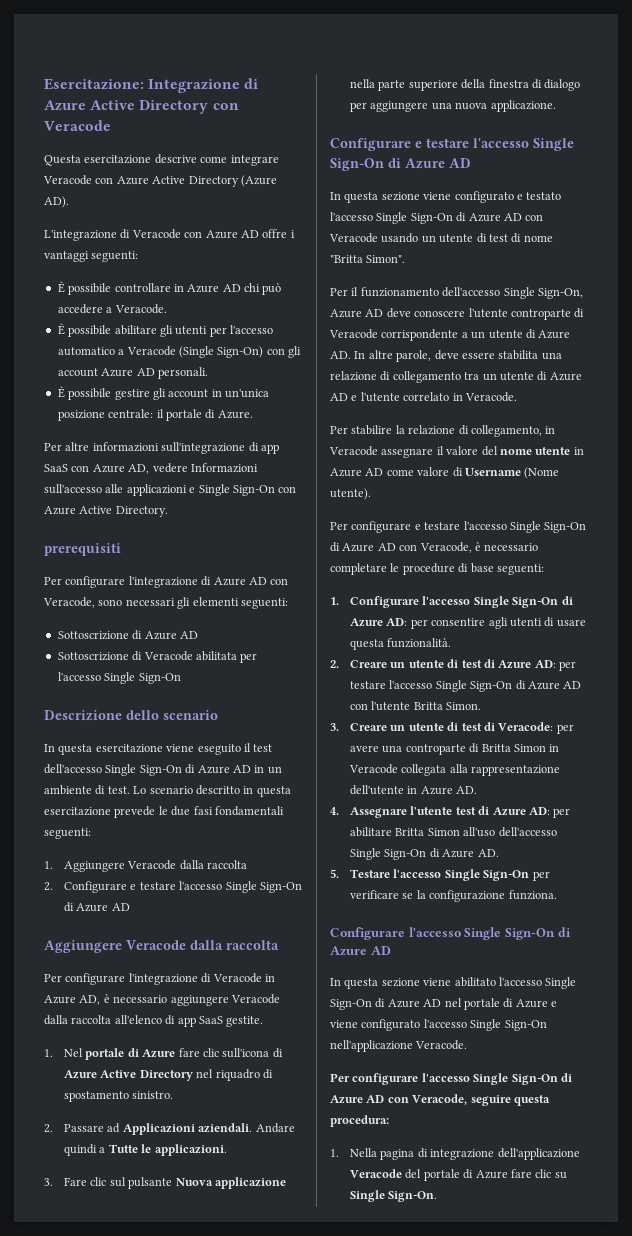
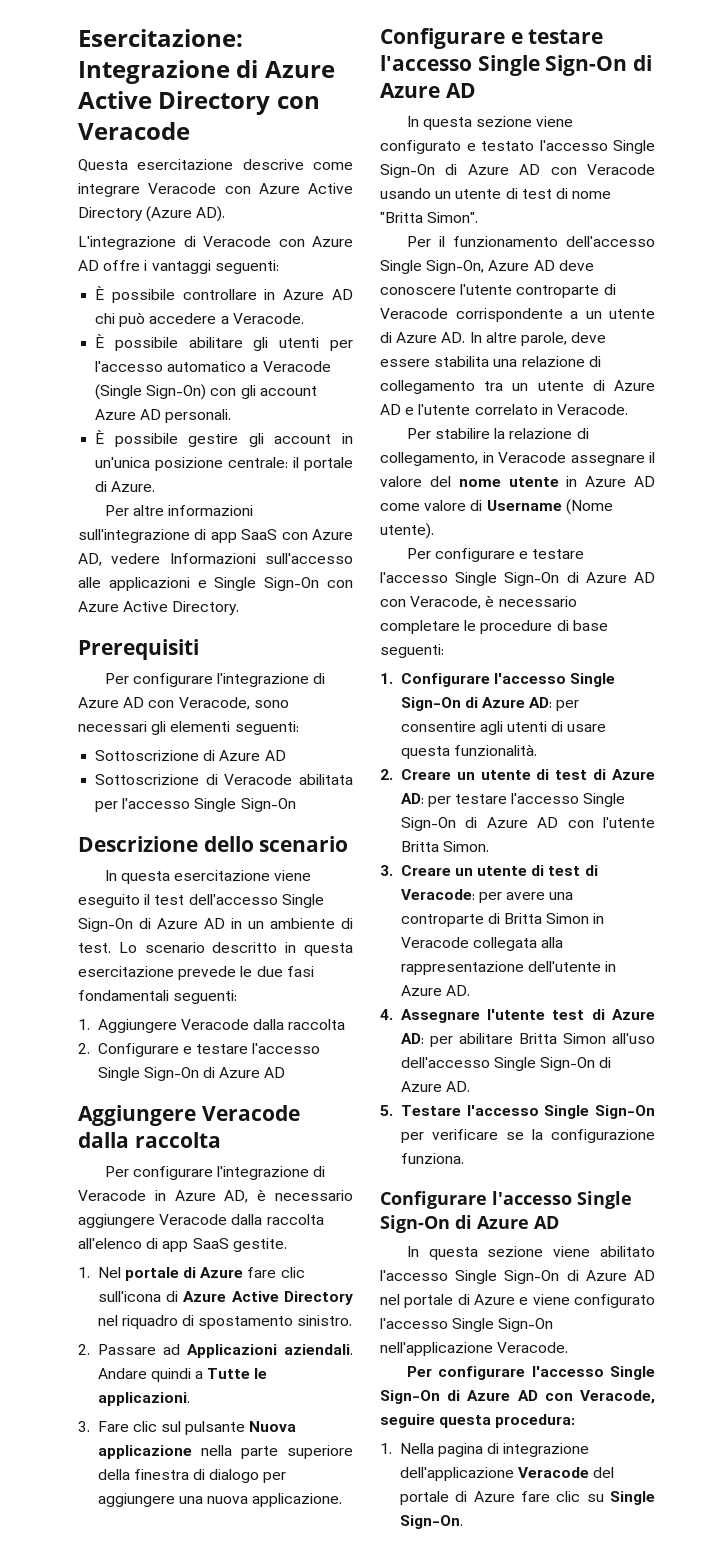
[44,543,121,556] prerequisiti -> [78,639,199,660] Prerequisiti

